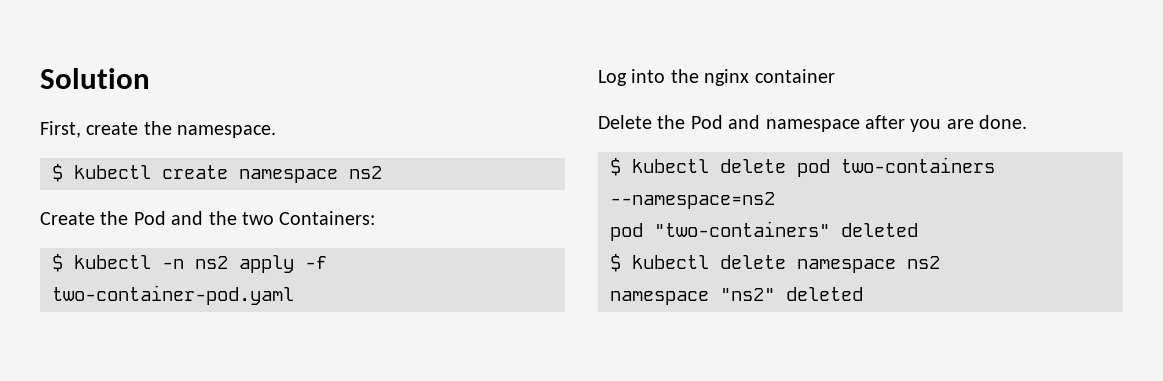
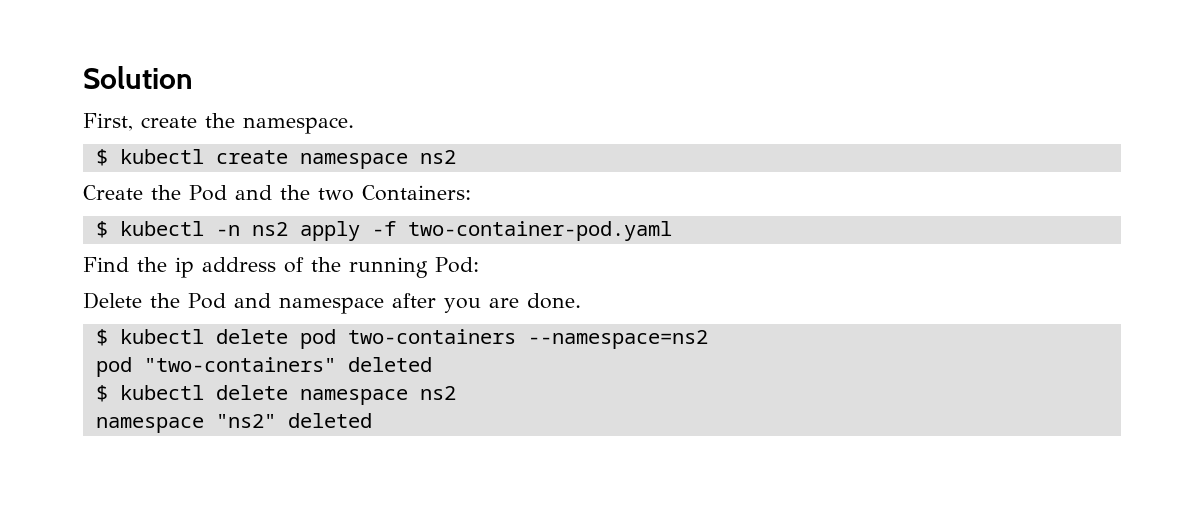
[598,69,835,86] Log into the nginx container -> [83,257,479,278] Find the ip address of the running Pod:

